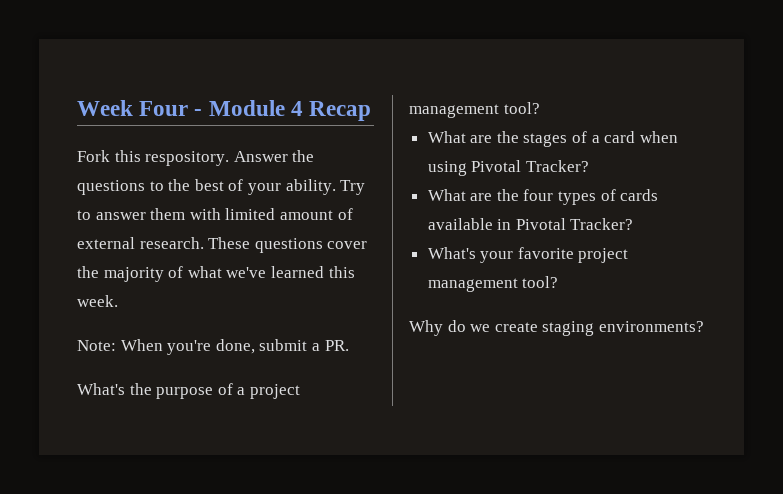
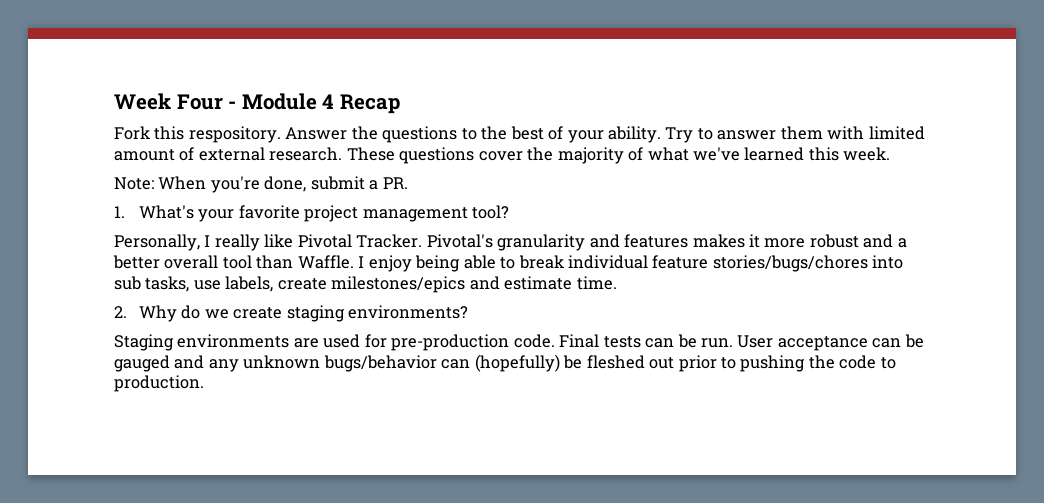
[77,383,300,399] [409,102,540,118] [427,131,678,147] [427,160,589,176] [427,189,659,205] [427,218,634,230] What's the purpose of a project management tool? // What are the stages of a card when using Pivotal Tracker? // What are the four types of cards available in Pivotal Tracker? // -> [114,206,125,218] 1.
(559, 282) none -> [114,234,907,251] [113,255,904,272] [114,276,617,293] [114,306,127,318] Personally, I really like Pivotal Tracker. Pivotal's granularity and features makes it more robust and a better overall tool than Waffle. I enjoy being able to break individual feature stories/bugs/chores into sub tasks, use labels, create milestones/epics and estimate time. // 2.
(704, 326) none -> [114,334,924,351] [114,354,896,372] [114,375,204,392] // Staging environments are used for pre-production code. Final tests can be run. User acceptance can be gauged and any unknown bugs/behavior can (hopefully) be fleshed out prior to pushing the code to production.

